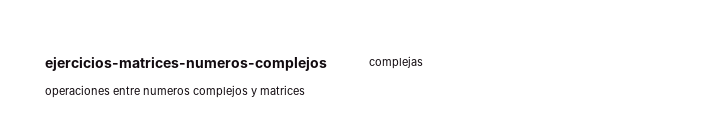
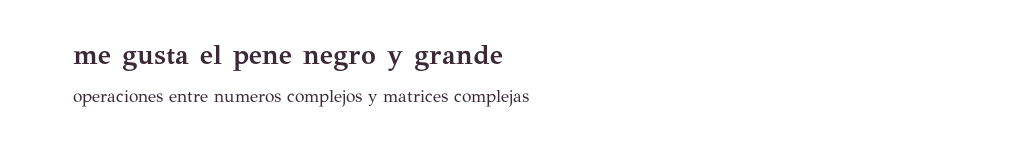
[45,56,327,71] ejercicios-matrices-numeros-complejos -> [73,45,503,71] me gusta el pene negro y grande

